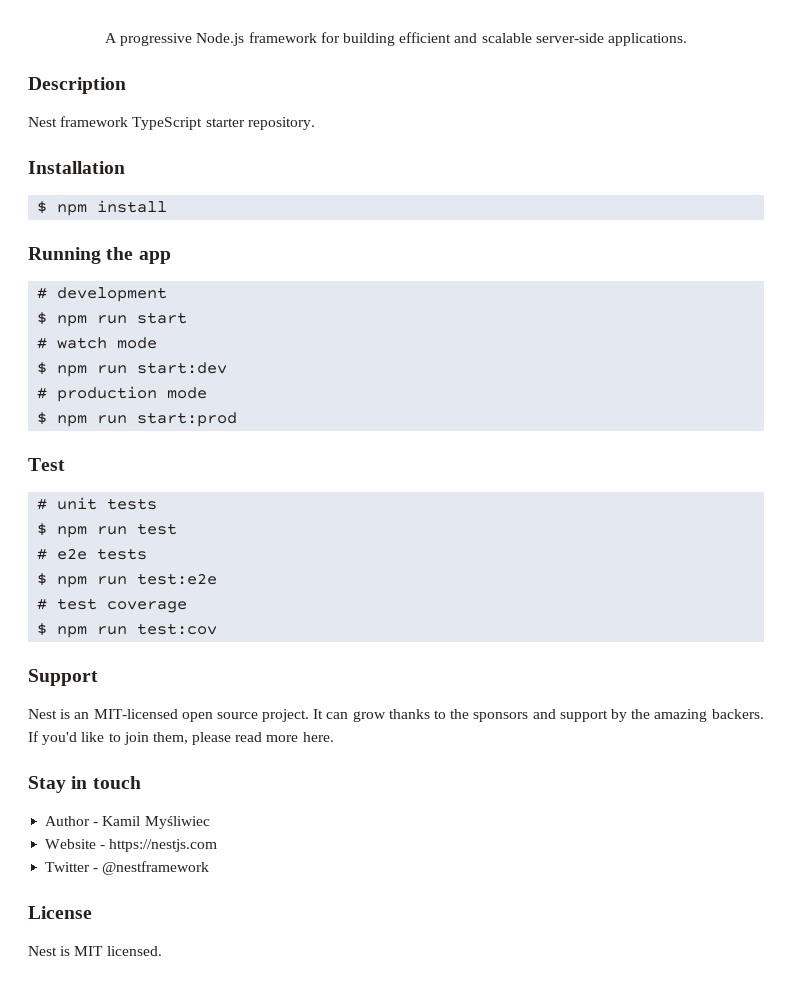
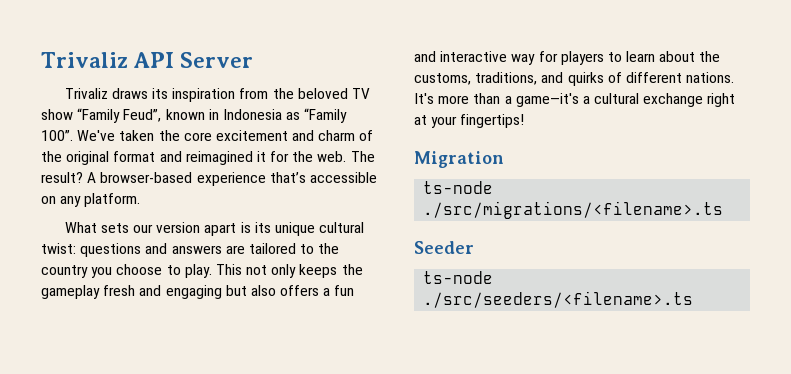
[105,32,687,46] [28,77,126,94] [28,116,315,130] [28,161,125,174] [37,200,168,216] [28,247,171,264] [37,287,168,302] [37,312,188,327] [37,337,158,349] [37,362,228,377] [37,386,208,402] [37,412,238,427] [28,458,65,471] [37,497,158,510] [37,523,178,538] [37,548,148,560] [37,573,218,588] [37,598,188,613] [37,623,218,638] [28,669,98,686] [28,709,764,722] [28,731,334,745] [28,776,141,793] [45,816,210,829] [45,839,218,852] [45,861,210,875] [28,906,92,919] [28,946,162,956] A progressive Node.js framework for building efficient and scalable server-side applications. // Description // Nest framework TypeScript starter repository. // Installation // $ npm install // Running the app // # development // $ npm run start // # watch mode // $ npm run start:dev // # production mode // $ npm run start:prod // Test // # unit tests // $ npm run test // # e2e tests // $ npm run test:e2e // # test coverage // $ npm run test:cov // Support // Nest is an MIT-licensed open source project. It can grow thanks to the sponsors and support by the amazing backers. If you'd like to join them, please read more here. // Stay in touch // Author - Kamil Myśliwiec // Website - https://nestjs.com // Twitter - @nestframework // License // Nest is MIT licensed. -> [41,52,254,68] [64,88,370,102] [41,108,348,123] [41,130,374,141] [41,151,375,165] [41,172,377,186] [41,193,141,207] [64,222,365,236] [41,243,340,257] [41,264,363,278] [41,285,355,299] [414,51,721,65] [414,72,735,86] [414,93,736,107] [414,114,525,128] [414,151,504,168] [423,181,494,194] [423,201,724,219] [414,241,474,254] [423,271,494,284] [423,291,694,308] Trivaliz API Server // Trivaliz draws its inspiration from the beloved TV show “Family Feud”, known in Indonesia as “Family 100”. We've taken the core excitement and charm of the original format and reimagined it for the web. The result? A browser-based experience that’s accessible on any platform. // What sets our version apart is its unique cultural twist: questions and answers are tailored to the country you choose to play. This not only keeps the gameplay fresh and engaging but also offers a fun and interactive way for players to learn about the customs, traditions, and quirks of different nations. It's more than a game—it's a cultural exchange right at your fingertips! // Migration // ts-node ./src/migrations/<filename>.ts // Seeder // ts-node ./src/seeders/<filename>.ts

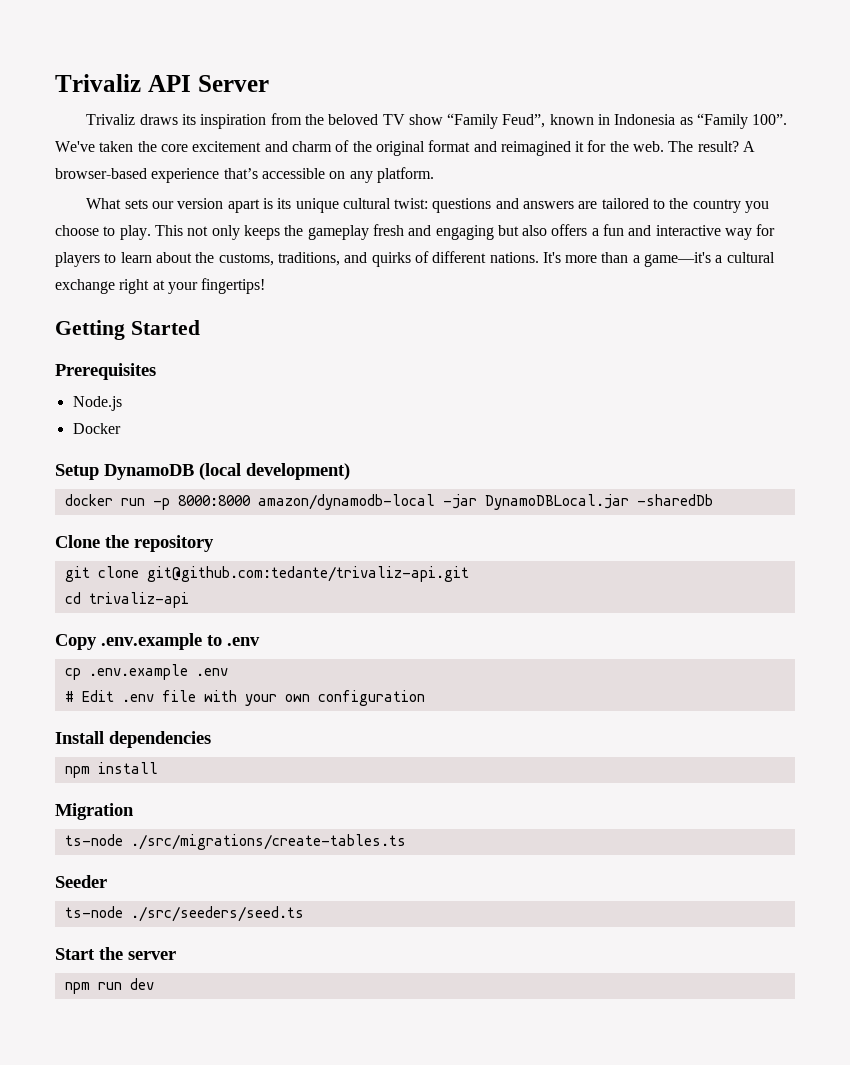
(525, 121) none -> [55,320,200,340] [55,363,156,380] [72,396,122,411] [72,423,121,434] [55,463,350,480] [64,494,713,510] [55,535,214,552] [64,566,469,582] [64,592,189,608] [55,633,260,650] [64,664,228,680] [64,690,425,706] [55,731,211,748] [64,762,158,778] // Getting Started // Prerequisites // Node.js // Docker // Setup DynamoDB (local development) // docker run -p 8000:8000 amazon/dynamodb-local -jar DynamoDBLocal.jar -sharedDb // Clone the repository // git clone git@github.com:tedante/trivaliz-api.git // cd trivaliz-api // Copy .env.example to .env // cp .env.example .env // # Edit .env file with your own configuration // Install dependencies // npm install
[423,201,724,219] ./src/migrations/<filename>.ts -> [130,834,406,850] ./src/migrations/create-tables.ts
[423,291,694,308] ./src/seeders/<filename>.ts -> [130,906,304,922] [55,947,176,960] [64,978,154,994] ./src/seeders/seed.ts // Start the server // npm run dev

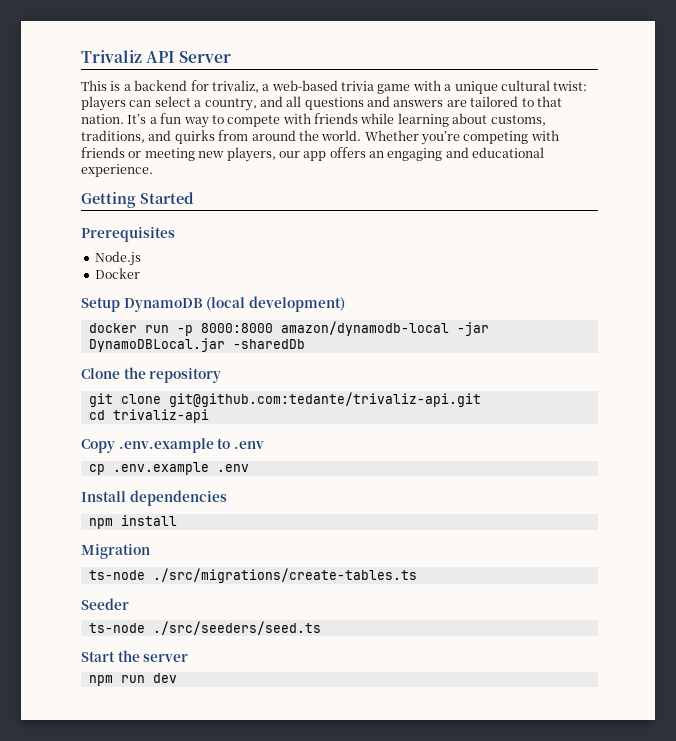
[86,113,788,129] [55,140,756,156] [55,167,434,183] [86,198,429,213] Trivaliz draws its inspiration from the beloved TV show “Family Feud”, known in Indonesia as “Family 100”. We've taken the core excitement and charm of the original format and reimagined it for the web. The result? A browser-based experience that’s accessible on any platform. // What sets our version apart is its unique cultural twist: -> [81,80,588,94] [81,96,302,111] This is a backend for trivaliz, a web-based trivia game with a unique cultural twist: players can select a country, and all
[669,198,770,213] [55,224,776,240] [55,251,775,267] [55,278,266,294] the country you choose to play. This not only keeps the gameplay fresh and engaging but also offers a fun and interactive way for players to learn about the customs, traditions, and quirks of different nations. It's more than a game—it's a cultural exchange right at your fingertips! -> [536,96,562,107] [81,113,546,128] [81,130,559,145] [81,147,545,162] [81,164,153,177] that nation. It’s a fun way to compete with friends while learning about customs, traditions, and quirks from around the world. Whether you’re competing with friends or meeting new players, our app offers an engaging and educational experience.
[64,690,425,706] // # Edit .env file with your own configuration -> (249, 468) none

